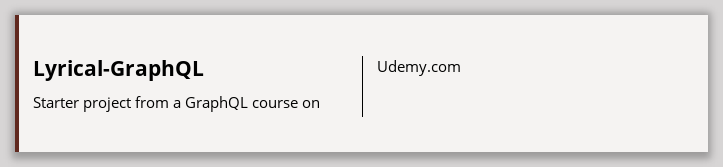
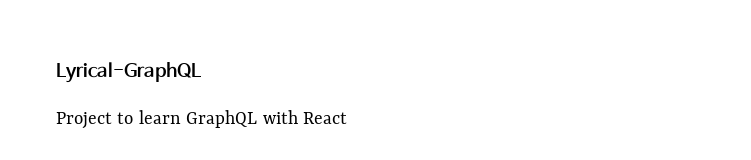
[33,96,321,112] [377,60,461,76] Starter project from a GraphQL course on Udemy.com -> [56,110,347,129] Project to learn GraphQL with React

